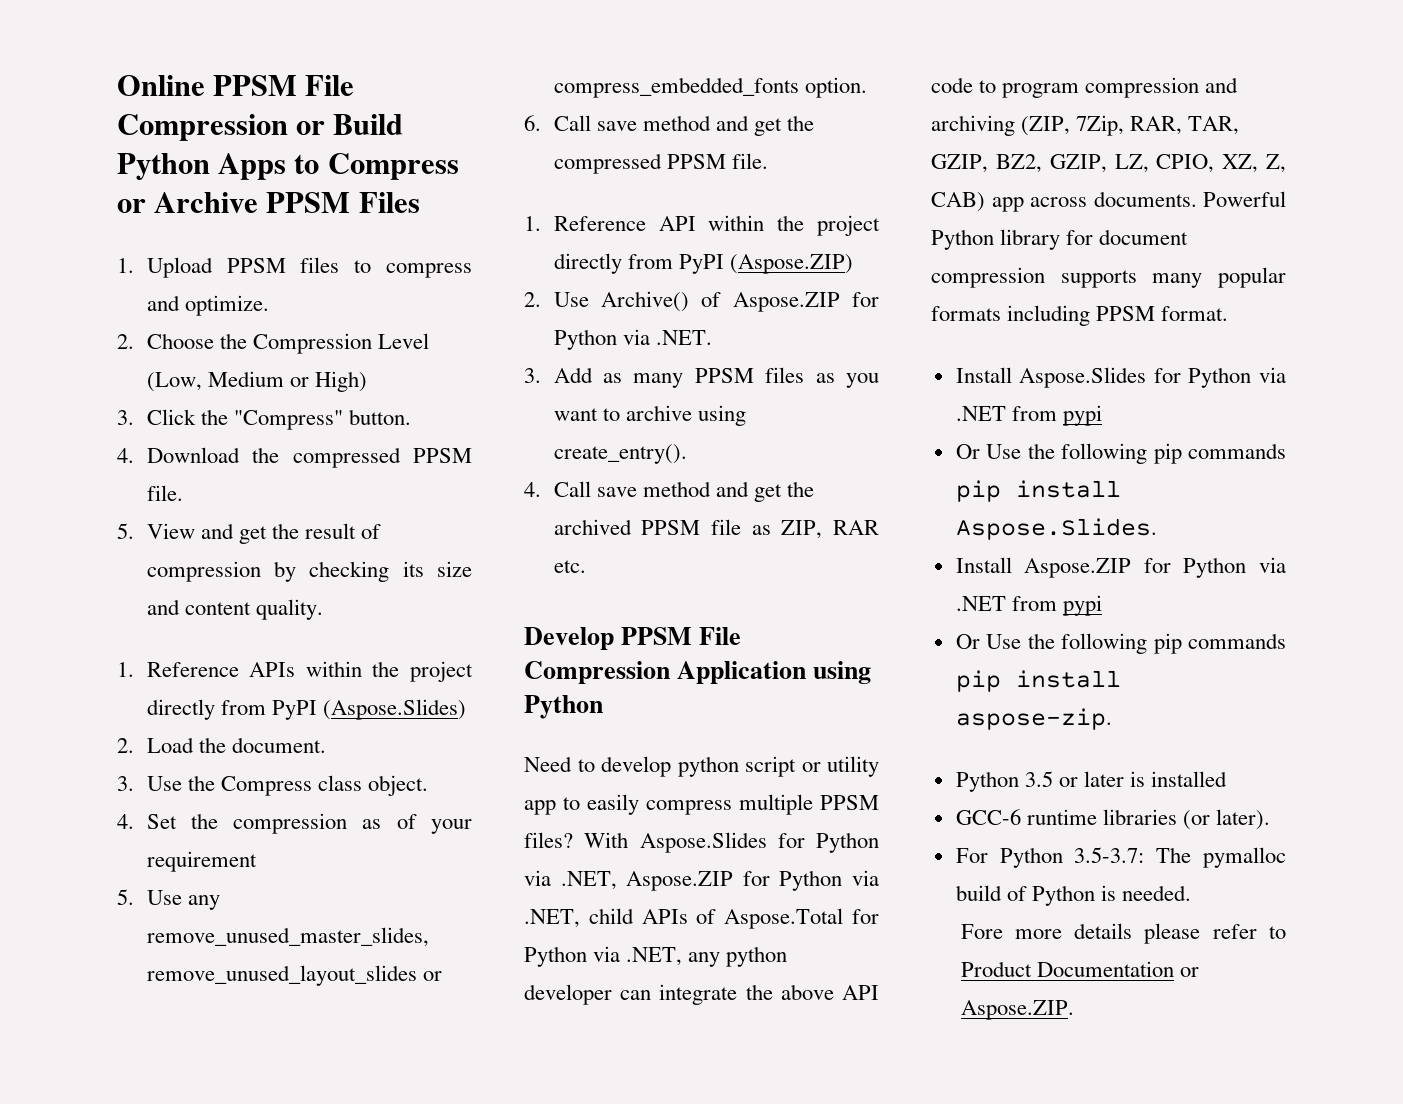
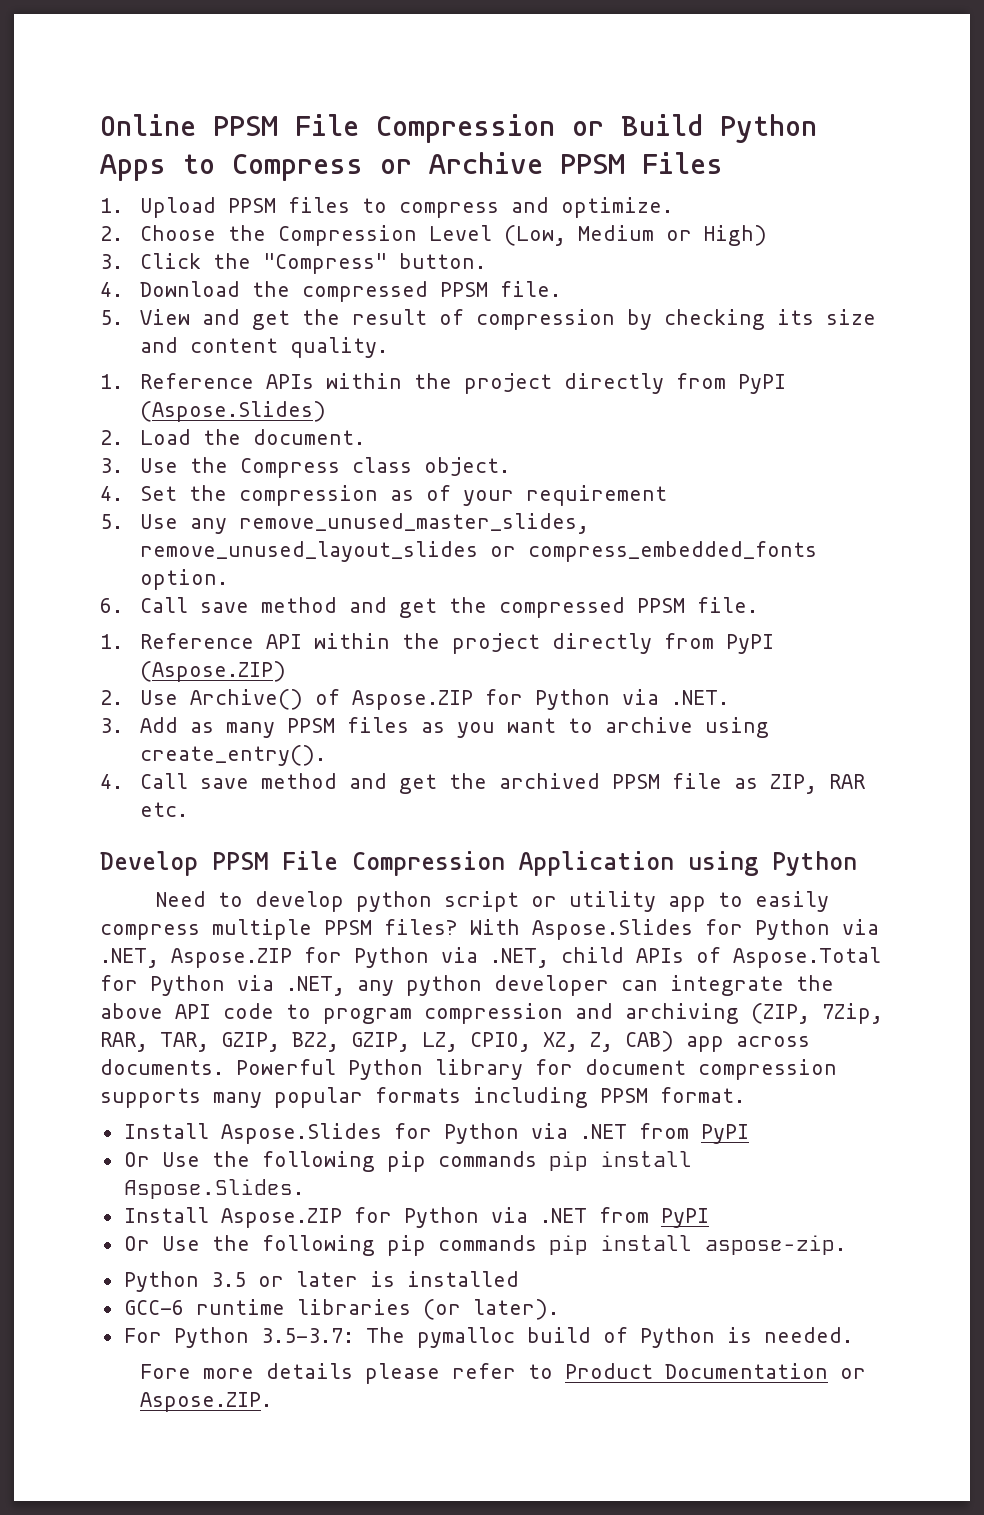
[1062,405,1102,426] pypi -> [700,1124,749,1144] PyPI
[1062,595,1102,616] pypi -> [660,1208,709,1228] PyPI

